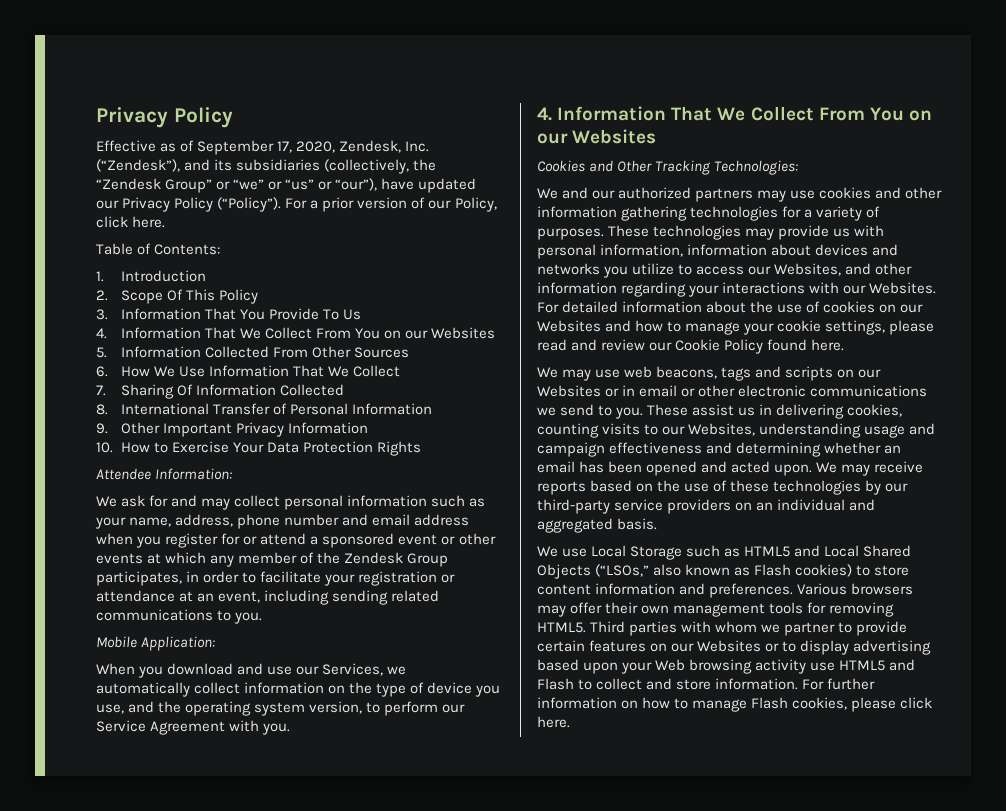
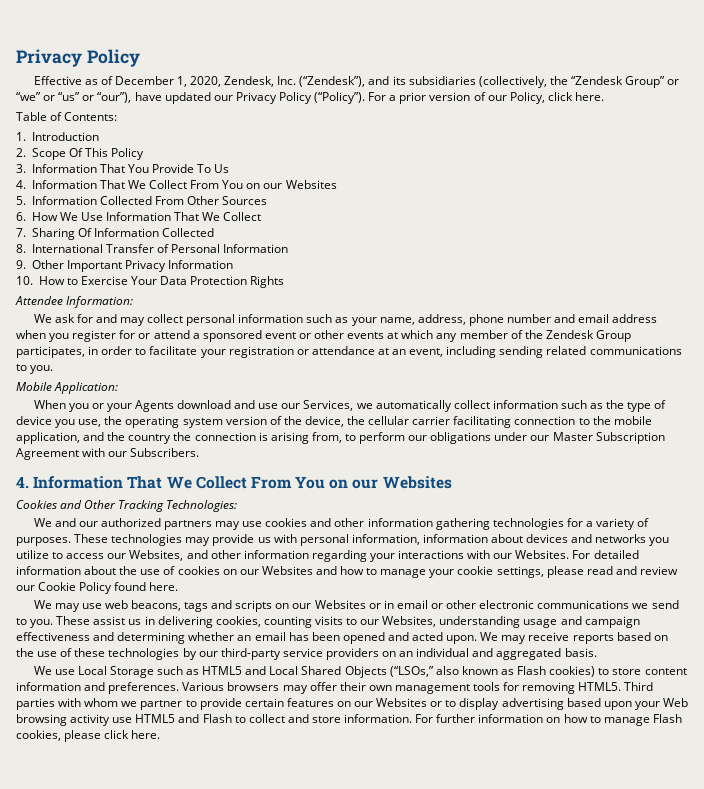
[197,140,293,155] September 17, -> [114,76,187,87] December 1,
(164, 672) none -> [91,400,174,412] or your Agents
[328,685,346,694] on -> [561,400,604,409] such as
[128,701,155,713] and -> (102, 423) none
[309,701,466,716] [96,720,291,735] version, to perform our Service Agreement with you. -> [225,416,652,428] [16,432,665,444] [16,448,200,460] version of the device, the cellular carrier facilitating connection to the mobile application, and the country the connection is arising from, to perform our obligations under our Master Subscription Agreement with our Subscribers.

